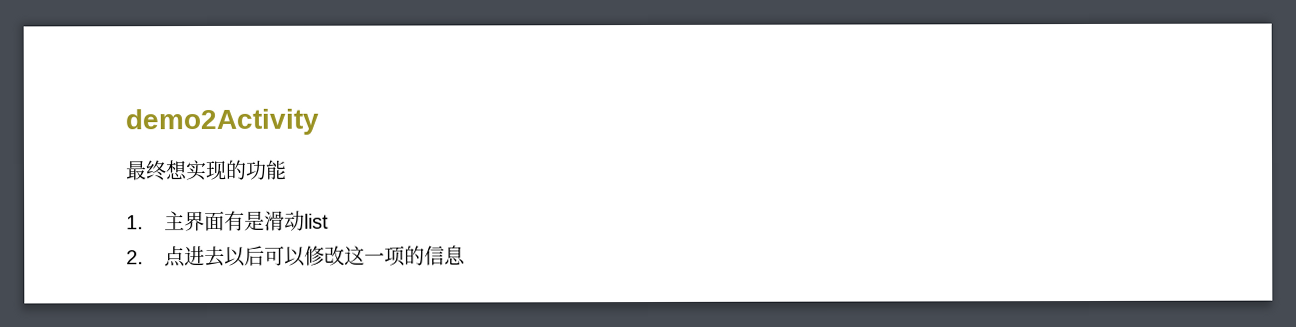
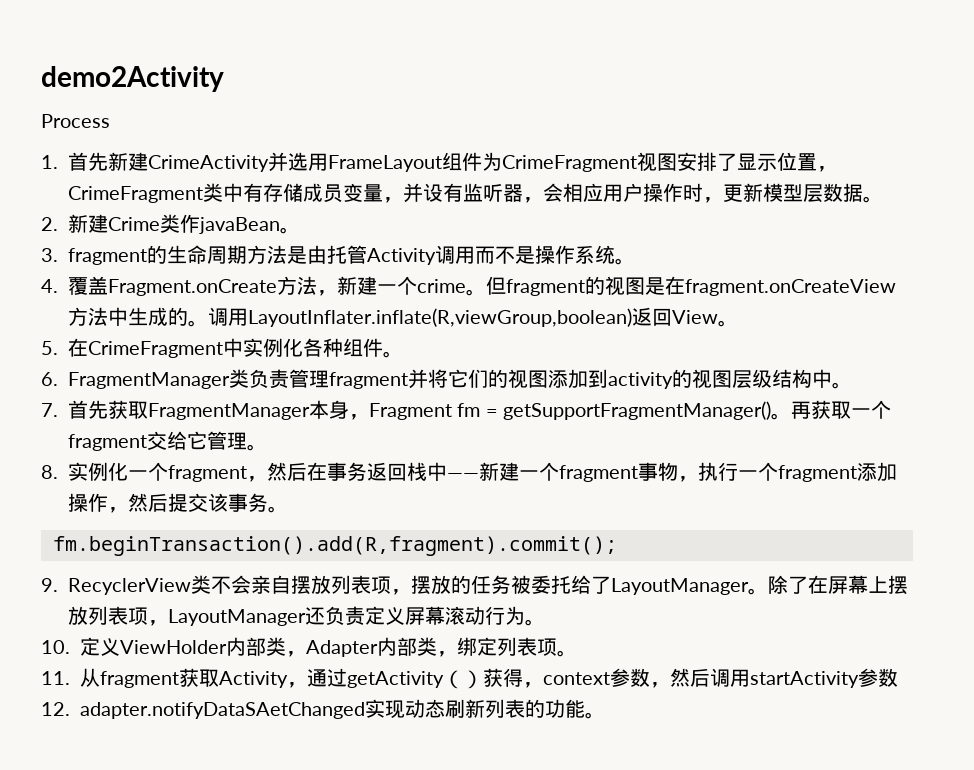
[125,159,287,182] [126,210,330,232] [126,245,467,268] 最终想实现的功能 // 1.主界面有是滑动list // 2.点进去以后可以修改这一项的信息 -> [41,114,110,128] [41,152,837,172] [68,183,883,203] [41,214,300,234] [41,245,635,265] [41,276,896,296] [68,307,738,327] [41,338,403,358] [41,369,852,389] [41,400,892,420] [68,431,267,451] [41,462,897,482] [68,493,288,513] [53,536,617,556] [41,575,908,595] [68,606,545,626] [41,637,577,657] [41,668,898,689] [41,699,605,719] Process // 1.首先新建CrimeActivity并选用FrameLayout组件为CrimeFragment视图安排了显示位置，CrimeFragment类中有存储成员变量，并设有监听器，会相应用户操作时，更新模型层数据。 // 2.新建Crime类作javaBean。 // 3. fragment的生命周期方法是由托管Activity调用而不是操作系统。 // 4.覆盖Fragment.onCreate方法，新建一个crime。但fragment的视图是在fragment.onCreateView方法中生成的。调用LayoutInflater.inflate(R,viewGroup,boolean)返回View。 // 5.在CrimeFragment中实例化各种组件。 // 6. FragmentManager类负责管理fragment并将它们的视图添加到activity的视图层级结构中。 // 7.首先获取FragmentManager本身，Fragment fm = getSupportFragmentManager()。再获取一个fragment交给它管理。 // 8.实例化一个fragment，然后在事务返回栈中——新建一个fragment事物，执行一个fragment添加操作，然后提交该事务。 // fm.beginTransaction().add(R,fragment).commit(); // 9. RecyclerView类不会亲自摆放列表项，摆放的任务被委托给了LayoutManager。除了在屏幕上摆放列表项，LayoutManager还负责定义屏幕滚动行为。 // 10.定义ViewHolder内部类，Adapter内部类，绑定列表项。 // 11.从fragment获取Activity，通过getActivity（）获得，context参数，然后调用startActivity参数 // 12. adapter.notifyDataSAetChanged实现动态刷新列表的功能。

